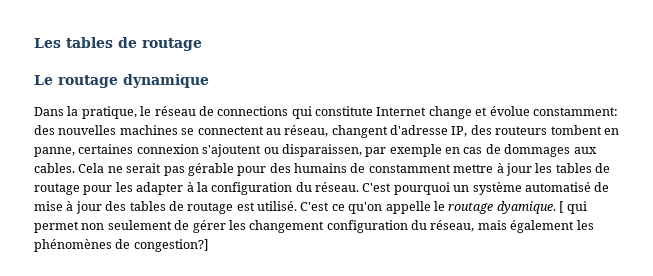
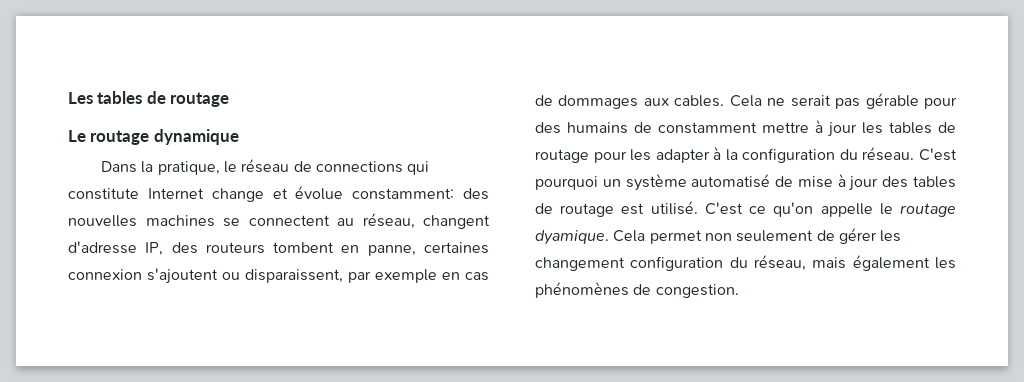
[281,144,362,157] disparaissen, -> [245,269,343,283] disparaissent,
[559,201,588,214] [ qui -> [613,230,646,242] Cela
[133,239,209,252] congestion?] -> [655,284,739,298] congestion.

